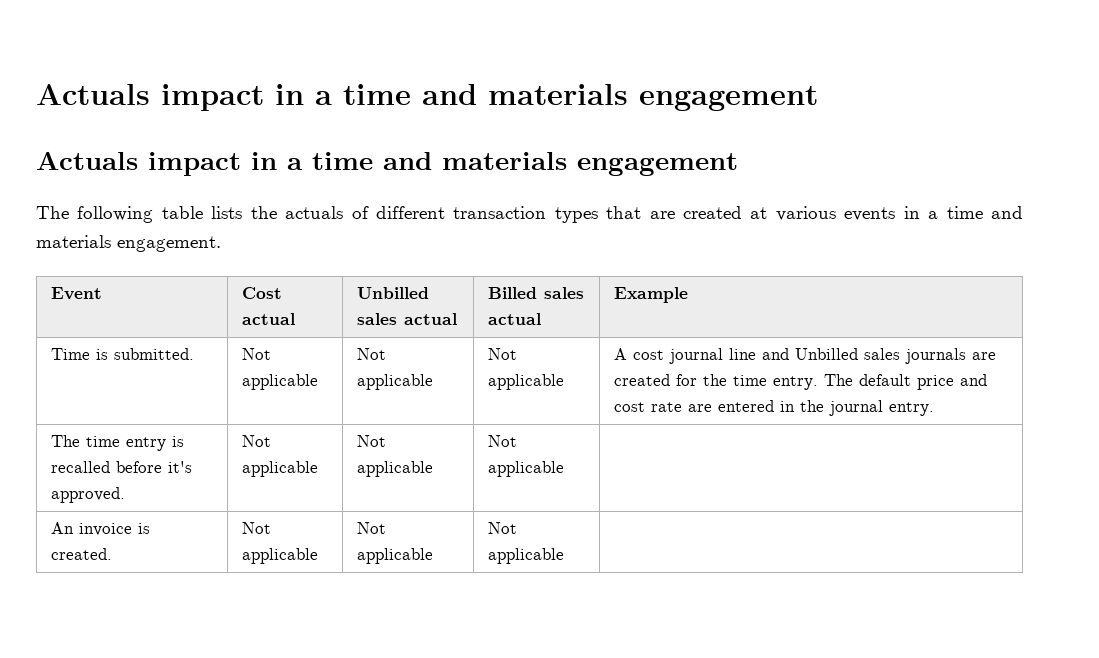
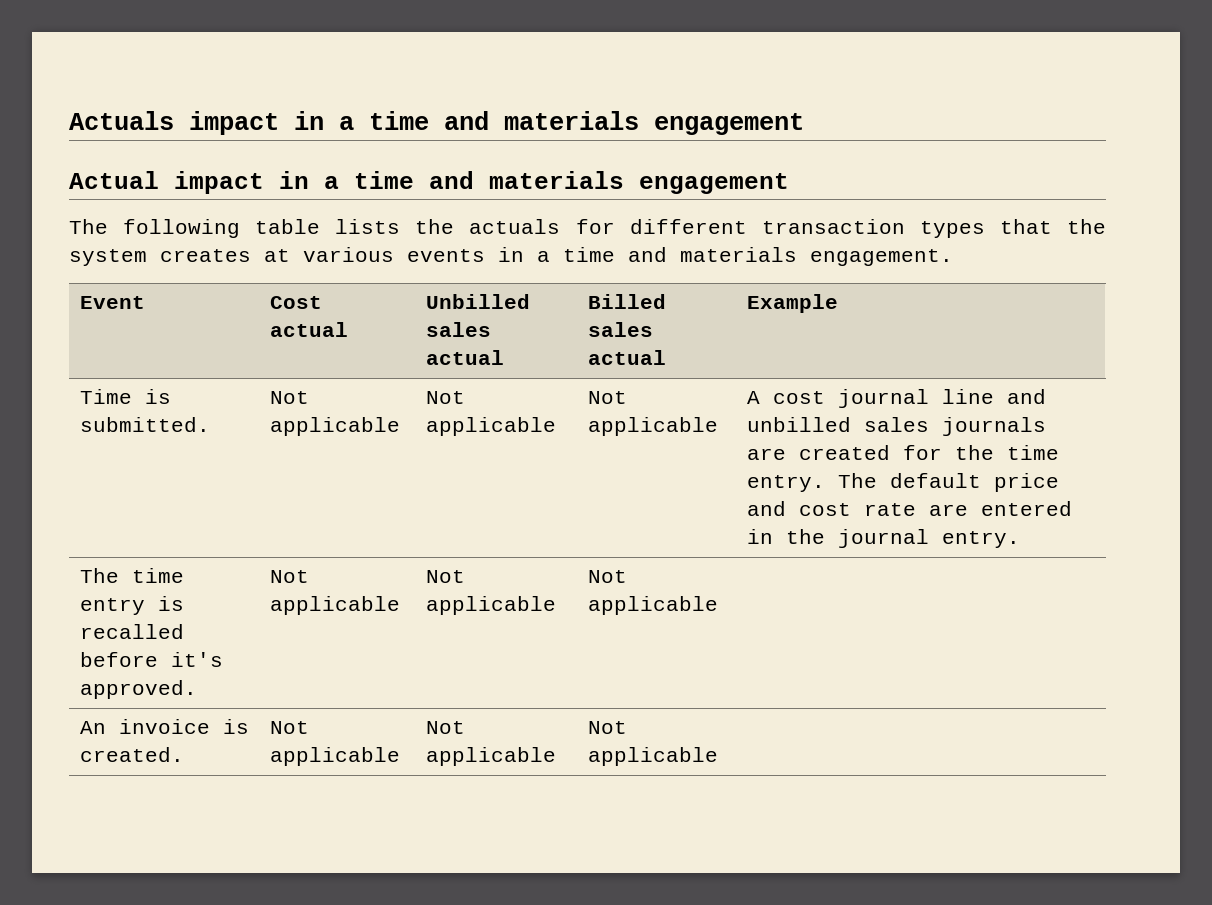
[36,84,818,111] [36,151,138,170] Actuals impact in a time and materials engagement // Actuals -> [69,111,804,135] [69,171,159,189] Actuals impact in a time and materials engagement // Actual
[351,206,369,219] of -> [575,219,615,234] for
[649,206,743,219] are created -> [1067,219,1106,234] [69,249,251,266] the system creates
[794,348,858,360] Unbilled -> [746,417,851,432] unbilled

